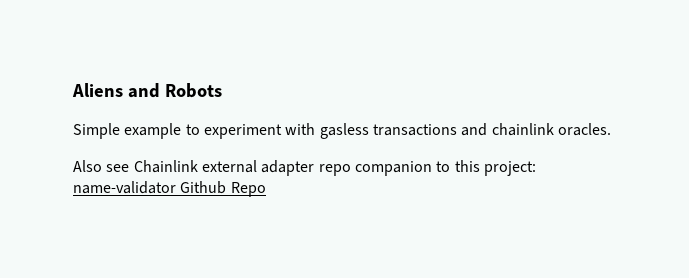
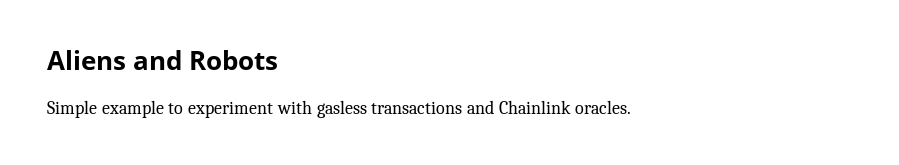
[491,123,554,136] chainlink -> [498,100,571,114] Chainlink
[73,160,536,176] [73,181,266,197] // Also see Chainlink external adapter repo companion to this project: name-validator Github Repo -> (631, 107) none

